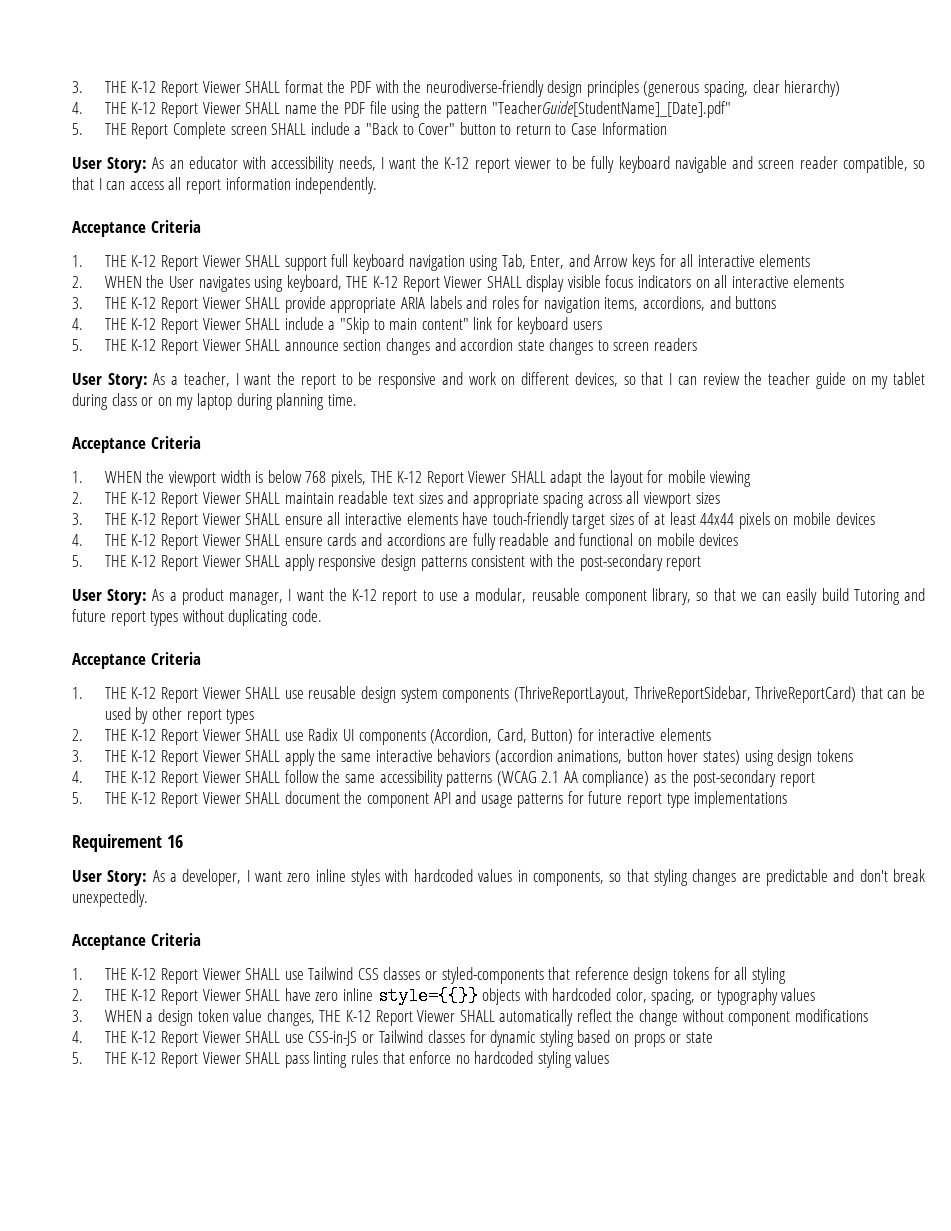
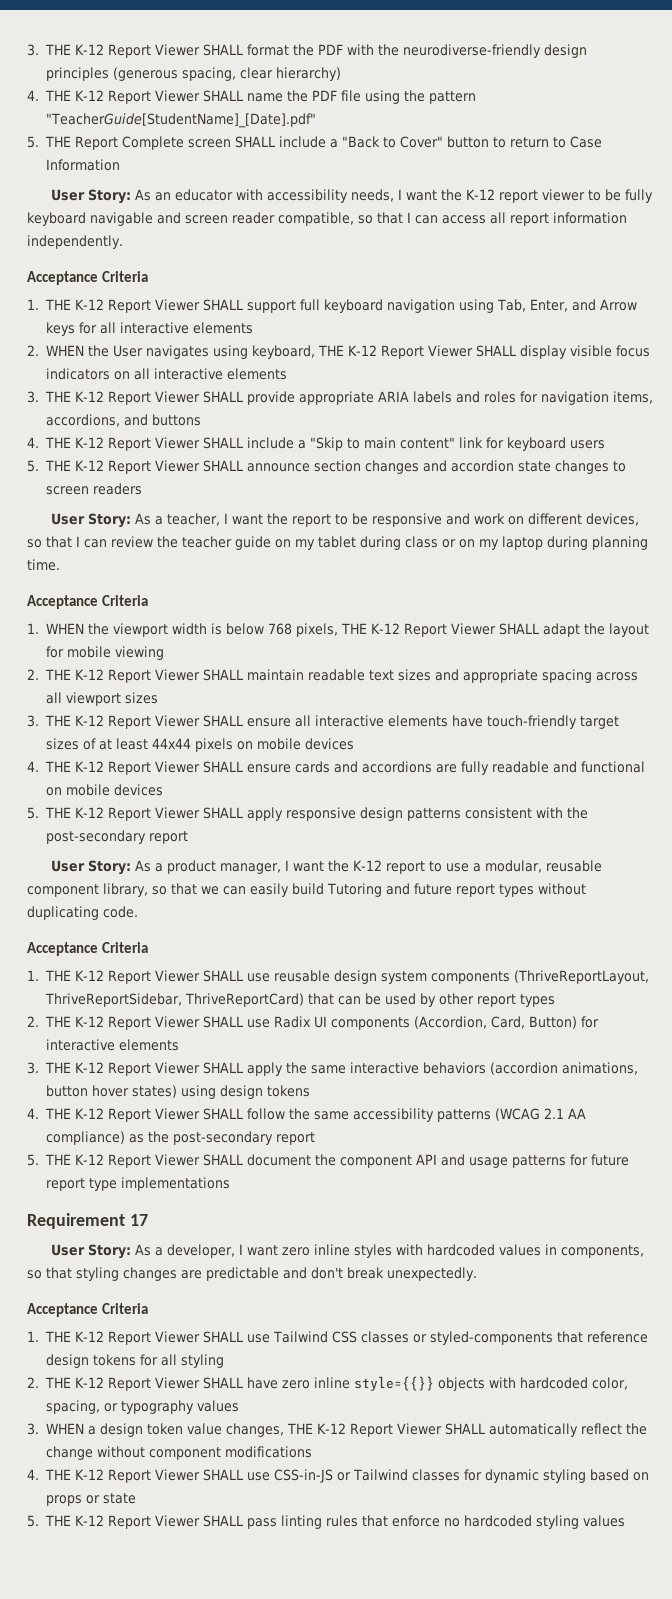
[166,835,183,848] 16 -> [129,1214,148,1226] 17

